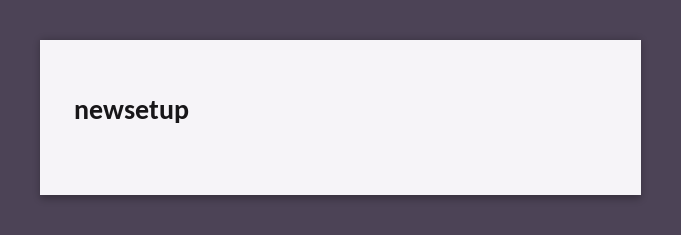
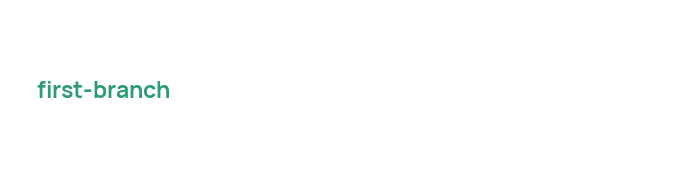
[74,101,189,123] newsetup -> [37,81,170,98] first-branch

